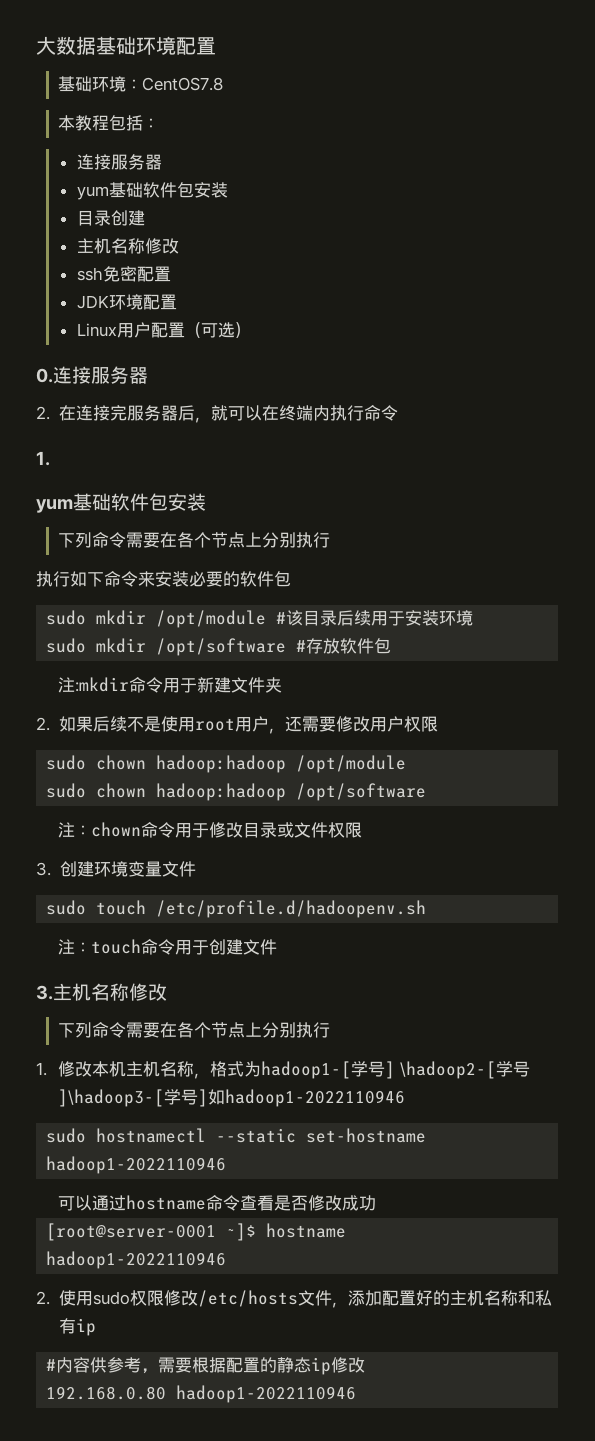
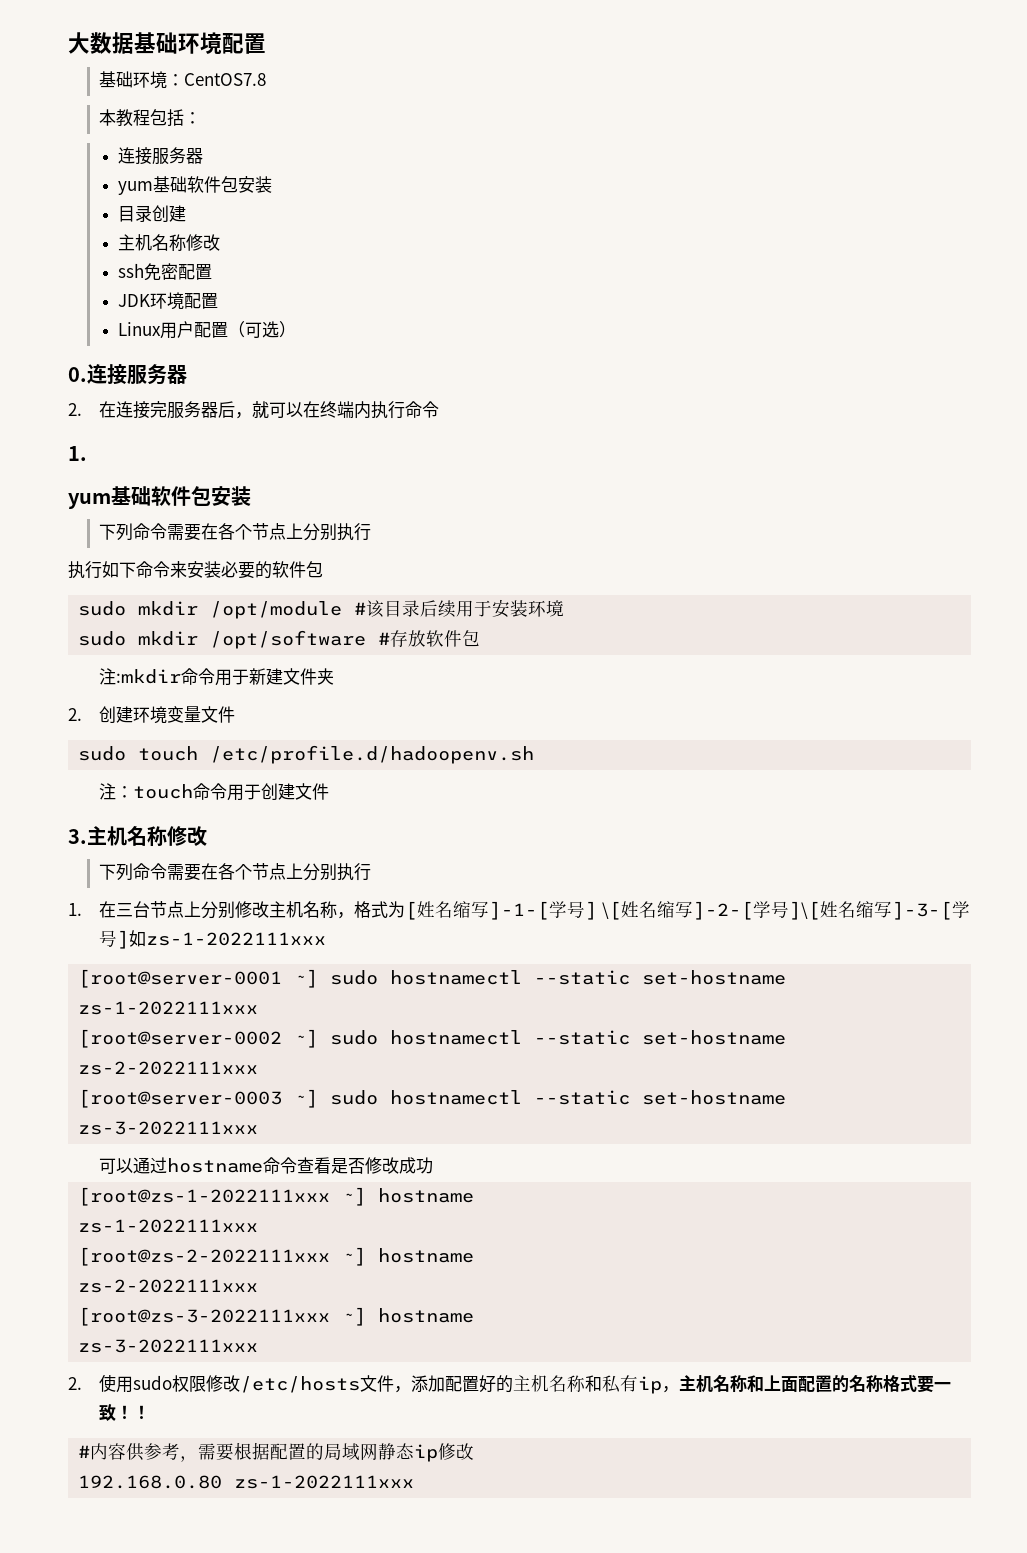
[58,716,438,734] [46,755,407,773] [46,783,427,801] [57,822,362,838] [36,862,51,876] 如果后续不是使用root用户，还需要修改用户权限 // sudo chown hadoop:hadoop /opt/module // sudo chown hadoop:hadoop /opt/software // 注：chown命令用于修改目录或文件权限 // 3. -> (82, 714) none
[57,1061,530,1079] [57,1089,405,1107] [46,1128,427,1143] [46,1156,227,1174] 修改本机主机名称，格式为hadoop1-[学号] \hadoop2-[学号]\hadoop3-[学号]如hadoop1-2022110946 // sudo hostnamectl --static set-hostname hadoop1-2022110946 -> [99,901,970,920] [99,930,327,949] [78,969,787,988] [78,1001,259,1015] [78,1029,787,1048] [78,1061,259,1075] [78,1089,787,1108] [78,1121,259,1135] 在三台节点上分别修改主机名称，格式为[姓名缩写]-1-[学号] \[姓名缩写]-2-[学号]\[姓名缩写]-3-[学号]如zs-1-2022111xxx // [root@server-0001 ~] sudo hostnamectl --static set-hostname zs-1-2022111xxx // [root@server-0002 ~] sudo hostnamectl --static set-hostname zs-2-2022111xxx // [root@server-0003 ~] sudo hostnamectl --static set-hostname zs-3-2022111xxx
[46,1223,347,1241] [46,1251,227,1269] [root@server-0001 ~]$ hostname // hadoop1-2022110946 -> [78,1187,475,1206] [78,1219,259,1233] [78,1247,475,1266] [78,1279,259,1293] [78,1307,475,1326] [78,1339,259,1353] [root@zs-1-2022111xxx ~] hostname // zs-1-2022111xxx // [root@zs-2-2022111xxx ~] hostname // zs-2-2022111xxx // [root@zs-3-2022111xxx ~] hostname // zs-3-2022111xxx
(96, 1327) none -> [662,1375,952,1393] [99,1404,151,1421] ，主机名称和上面配置的名称格式要一致！！
(278, 1365) none -> [324,1443,379,1461] 局域网
[176,1385,357,1403] hadoop1-2022110946 -> [234,1475,415,1489] zs-1-2022111xxx

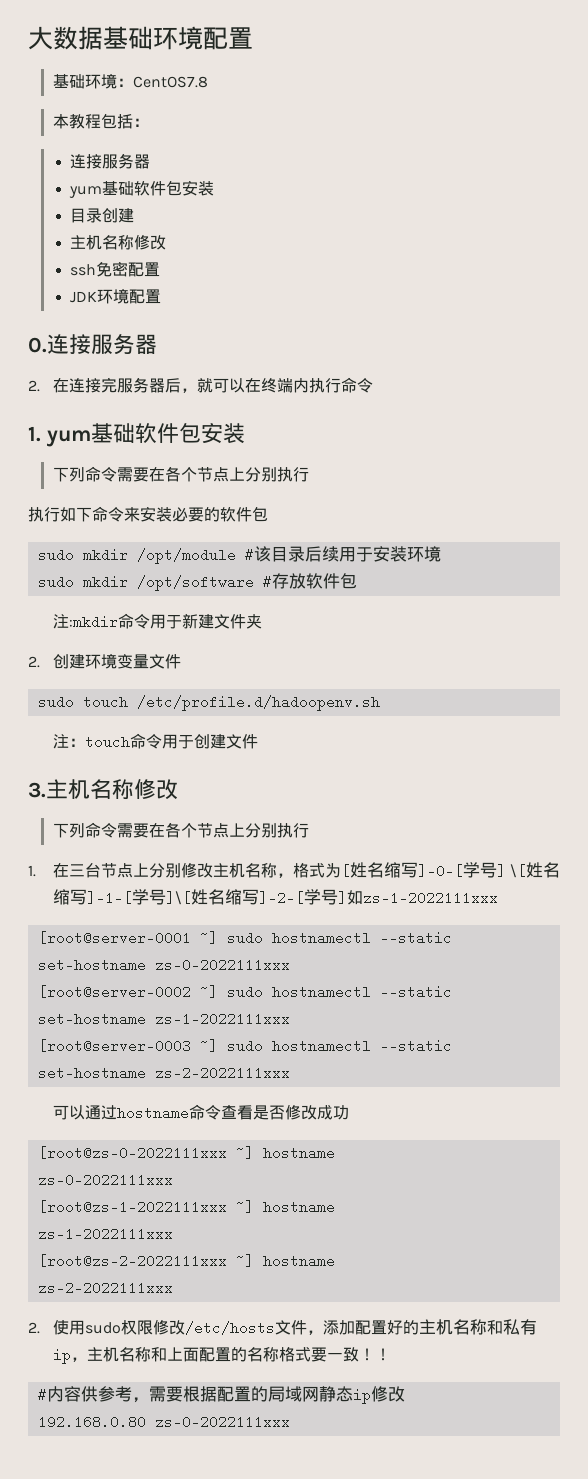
[117,321,296,339] // Linux用户配置（可选） -> (162, 296) none
(87, 453) // -> (41, 434) none
[489,901,550,920] ]-1-[ -> [417,864,463,878] ]-0-[
[692,901,753,920] ]-2-[ -> [86,891,132,905] ]-1-[
[891,901,952,920] ]-3-[ -> [258,891,304,905] ]-2-[
[78,1001,259,1015] zs-1-2022111xxx -> [154,958,290,972] zs-0-2022111xxx
[78,1061,259,1075] zs-2-2022111xxx -> [154,1012,290,1026] zs-1-2022111xxx
[78,1121,259,1135] zs-3-2022111xxx -> [154,1066,290,1080] zs-2-2022111xxx
(434, 1165) none -> [37,1146,335,1160] [37,1173,173,1187] // [root@zs-0-2022111xxx ~] hostname // zs-0-2022111xxx
[78,1307,475,1326] [78,1339,259,1353] // [root@zs-3-2022111xxx ~] hostname // zs-3-2022111xxx -> (173, 1288) none
[234,1475,415,1489] zs-1-2022111xxx -> [154,1415,290,1429] zs-0-2022111xxx

